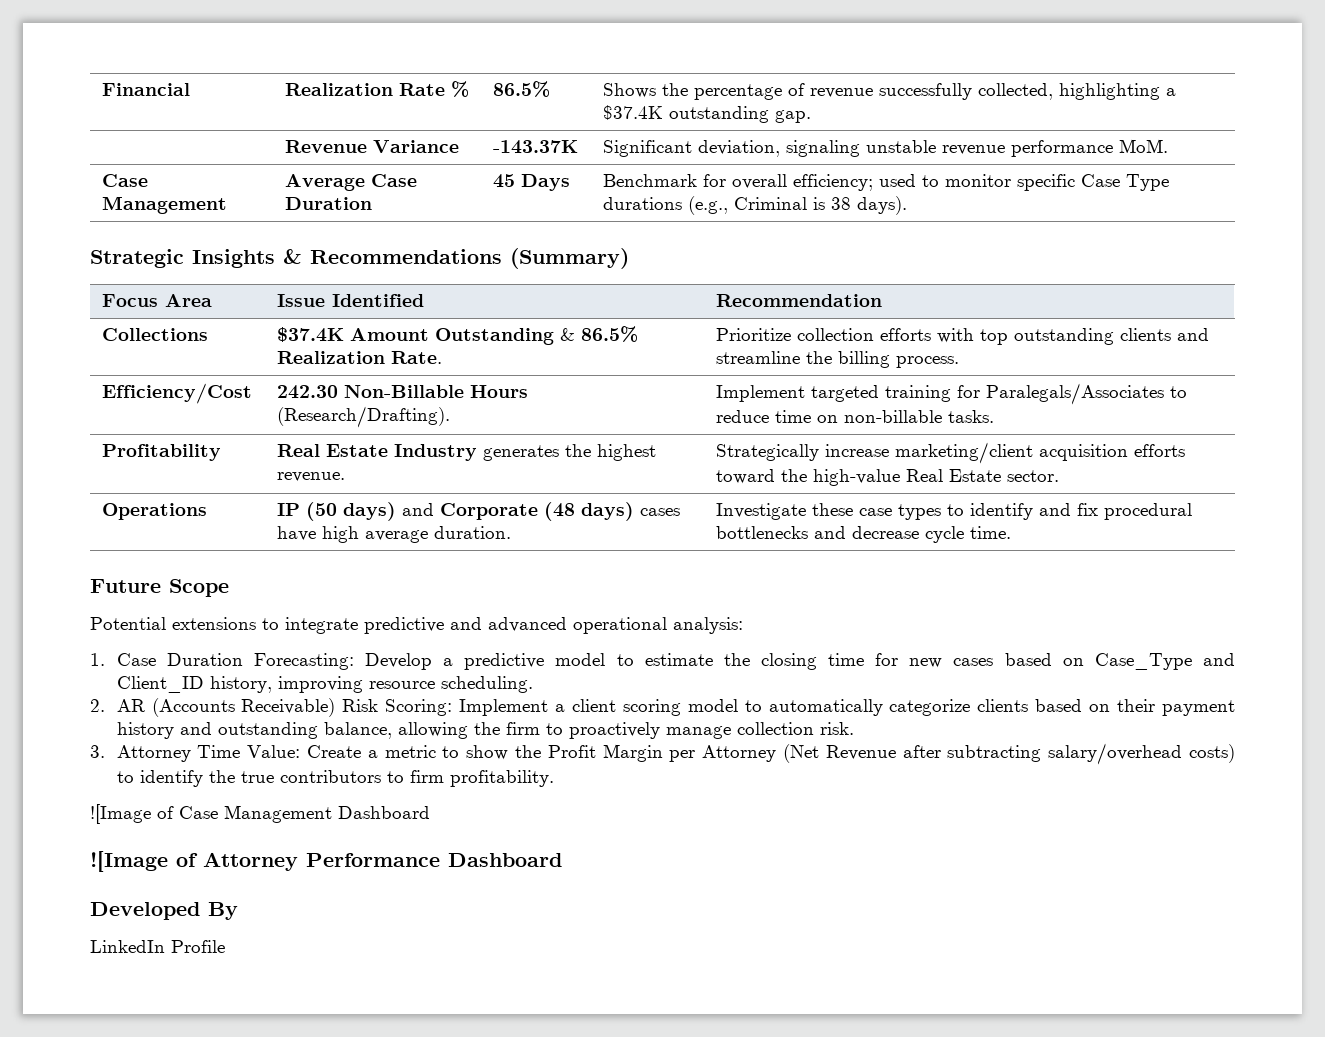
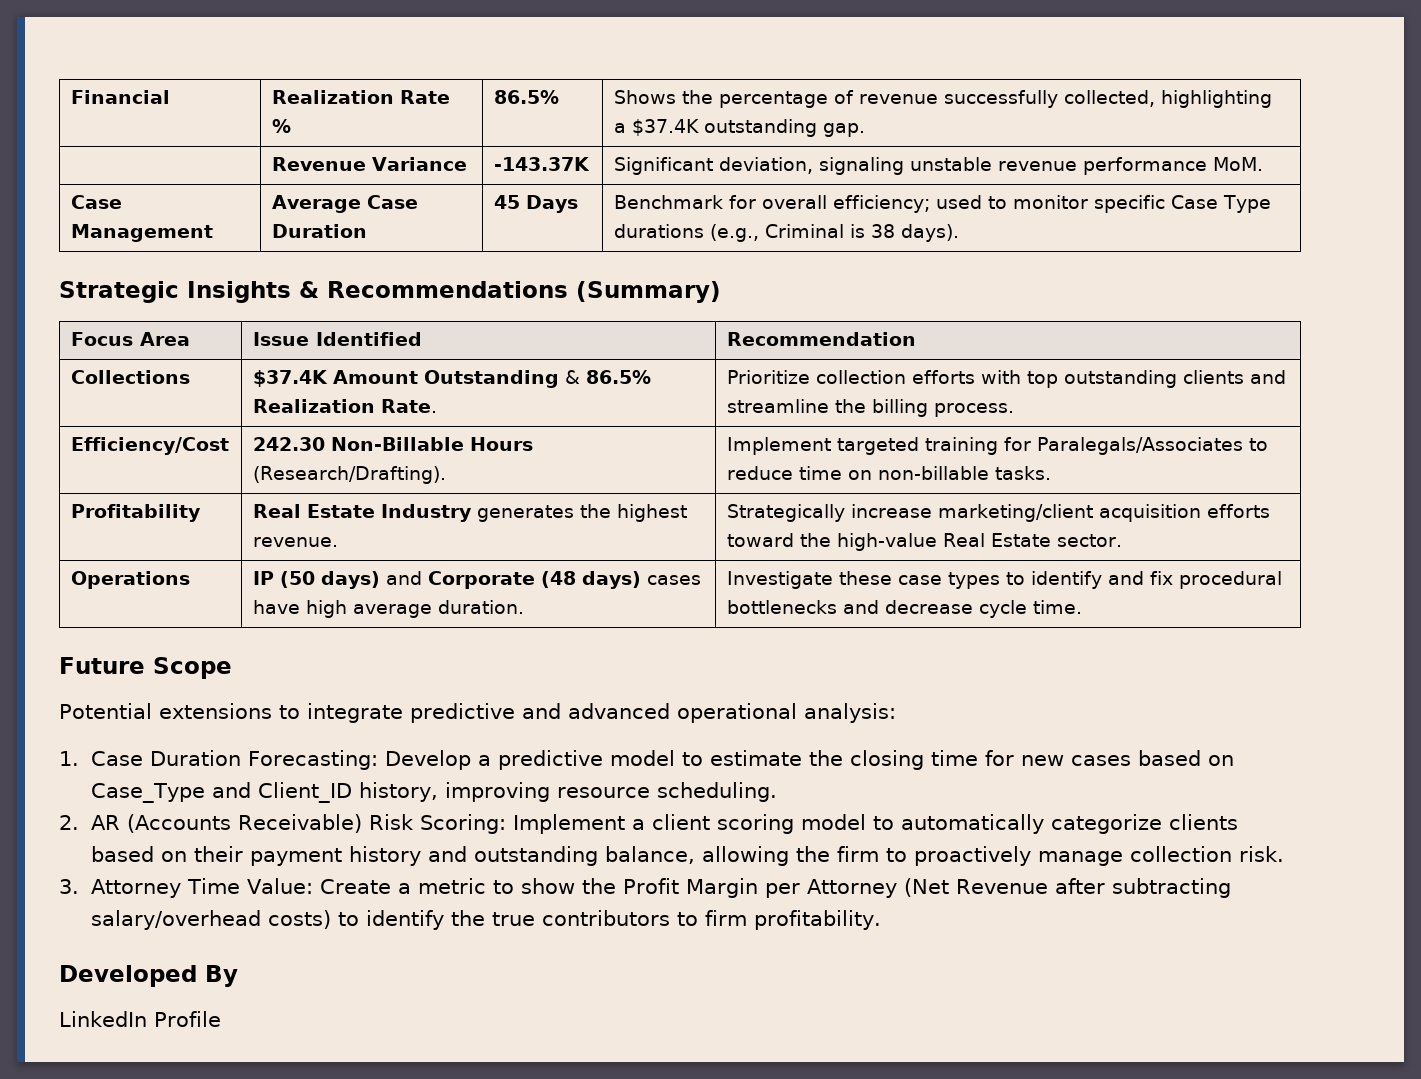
[90,804,430,824] [90,851,562,872] // ![Image of Case Management Dashboard // ![Image of Attorney Performance Dashboard -> (881, 920) none

